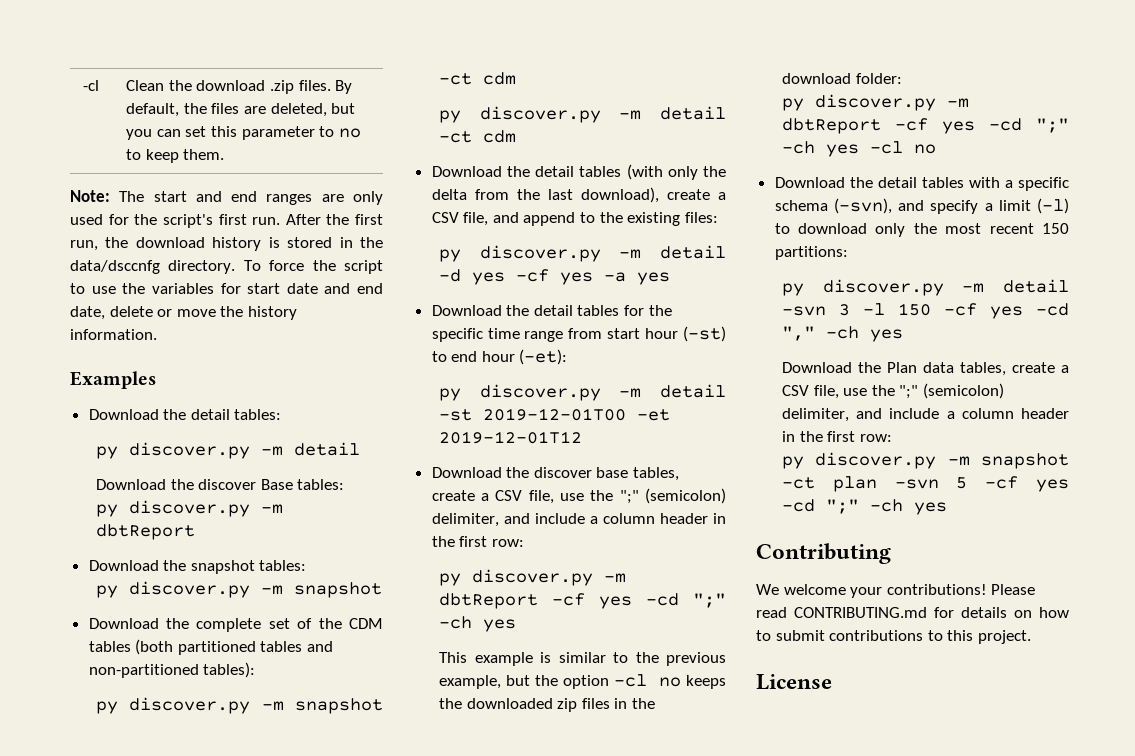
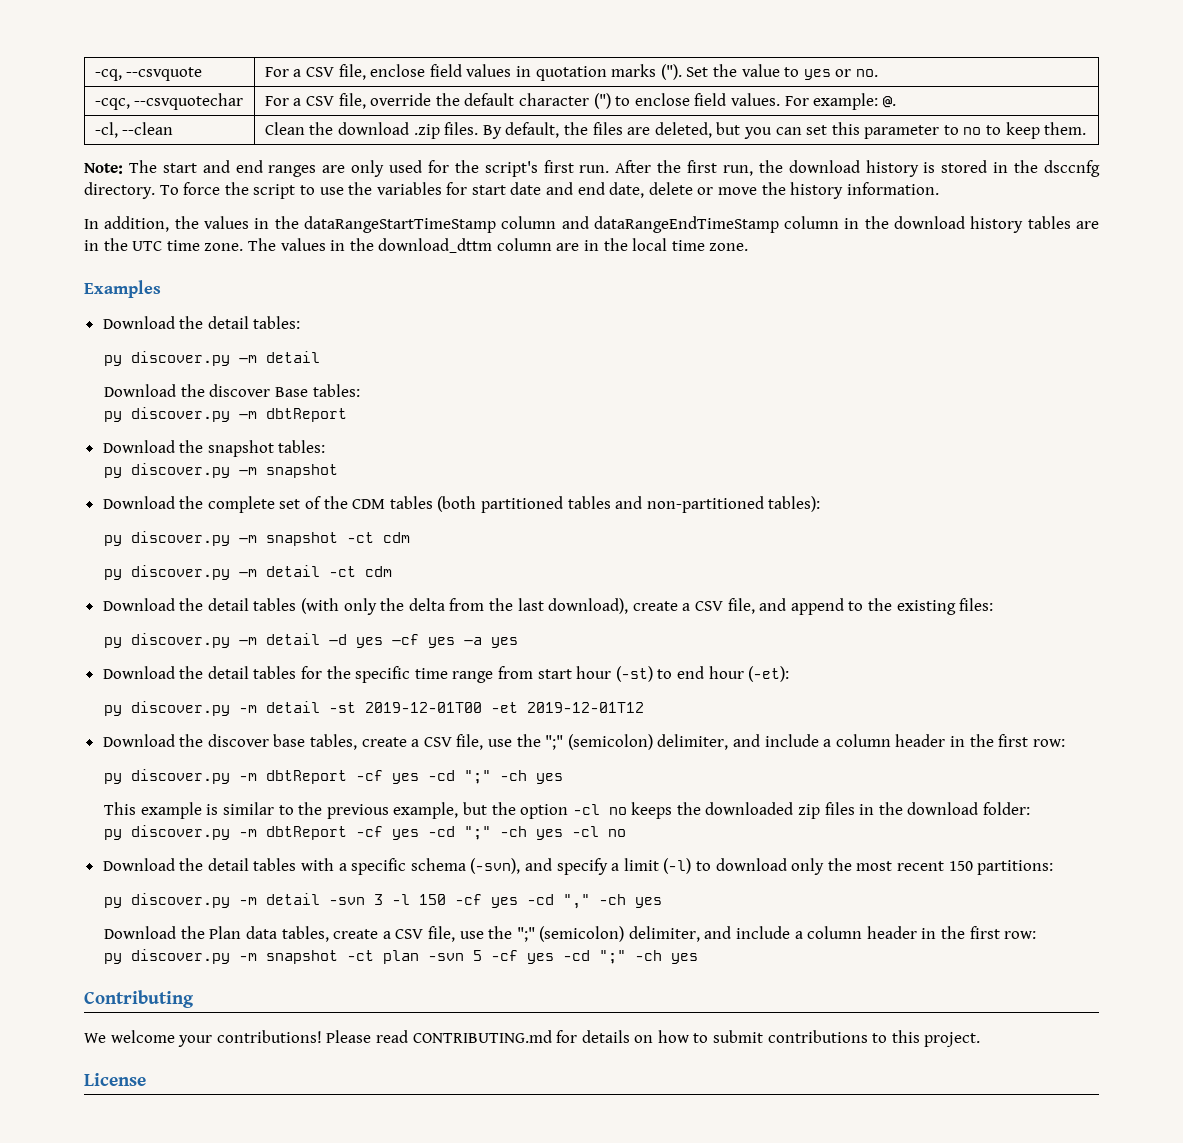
[83,80,100,91] -cl -> [94,67,203,81] [264,64,878,81] [94,93,244,110] [264,93,896,110] [94,122,174,138] -cq, --csvquote | For a CSV file, enclose field values in quotation marks ("). Set the value to yes or no. // -cqc, --csvquotechar | For a CSV file, override the default character (") to enclose field values. For example: @. // -cl, --clean
[70,260,160,274] data/dsccnfg -> [1044,160,1100,177] dsccnfg
(157, 334) none -> [84,216,1099,233] [84,238,749,253] // In addition, the values in the dataRangeStartTimeStamp column and dataRangeEndTimeStamp column in the download history tables are in the UTC time zone. The values in the download_dttm column are in the local time zone.

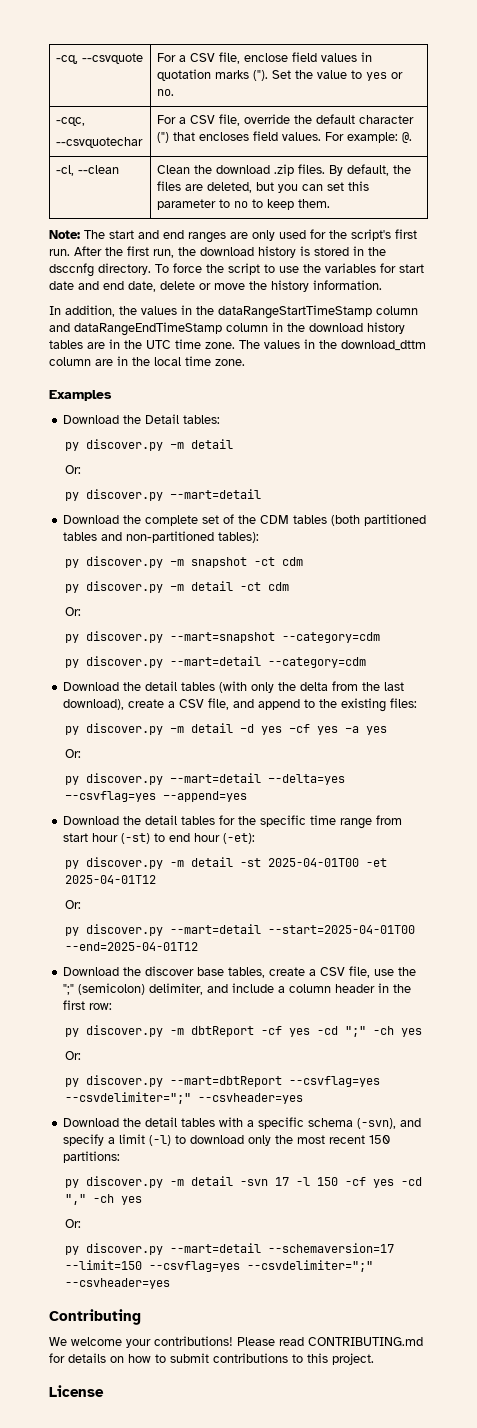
(130, 104) none -> (85, 121) //
[615,93,690,106] to enclose -> [172,132,249,141] that encloses
[207,316,249,329] detail -> [145,414,180,424] Detail
[104,384,360,397] [104,407,348,422] [102,440,326,457] [104,463,339,478] Download the discover Base tables: // py discover.py –m dbtReport // Download the snapshot tables: // py discover.py –m snapshot -> [65,465,82,474] [65,489,262,501] Or: // py discover.py –-mart=detail
(393, 571) none -> [65,607,82,616] [65,631,381,643] [65,656,367,668] // Or: // py discover.py --mart=snapshot --category=cdm // py discover.py --mart=detail --category=cdm
(519, 642) none -> [65,749,82,758] [65,773,346,785] [65,791,248,802] // Or: // py discover.py –-mart=detail –-delta=yes –-csvflag=yes –-append=yes
[365,702,645,713] 2019-12-01T00 -et 2019-12-01T12 -> [268,858,388,867] [65,875,157,884] [65,900,82,909] [65,924,416,936] [65,942,199,951] 2025-04-01T00 -et 2025-04-01T12 // Or: // py discover.py --mart=detail --start=2025-04-01T00 --end=2025-04-01T12
[104,802,1031,819] [104,825,627,840] This example is similar to the previous example, but the option -cl no keeps the downloaded zip files in the download folder: // py discover.py -m dbtReport -cf yes -cd ";" -ch yes -cl no -> [65,1051,82,1060] [65,1075,381,1087] [65,1092,304,1104] Or: // py discover.py --mart=dbtReport --csvflag=yes --csvdelimiter=";" --csvheader=yes
[374,894,384,905] 3 -> [275,1177,290,1186] 17
[104,926,1037,942] [104,949,699,964] Download the Plan data tables, create a CSV file, use the ";" (semicolon) delimiter, and include a column header in the first row: // py discover.py -m snapshot -ct plan -svn 5 -cf yes -cd ";" -ch yes -> [65,1219,82,1228] [65,1243,395,1255] [65,1260,374,1272] [65,1278,171,1289] Or: // py discover.py --mart=detail --schemaversion=17 --limit=150 --csvflag=yes --csvdelimiter=";" --csvheader=yes

